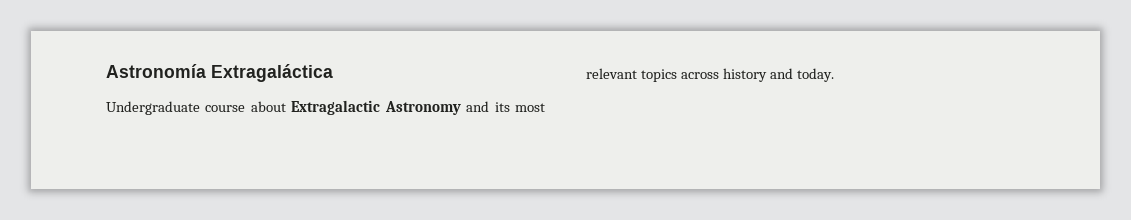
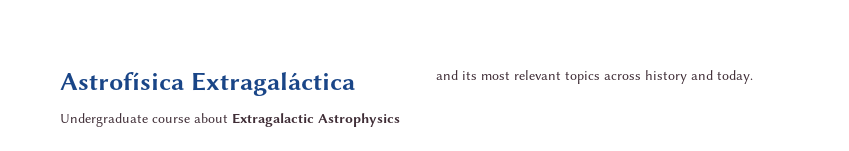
[106,64,206,78] Astronomía -> [60,72,184,90] Astrofísica
[384,101,461,115] Astronomy -> [318,113,400,127] Astrophysics

